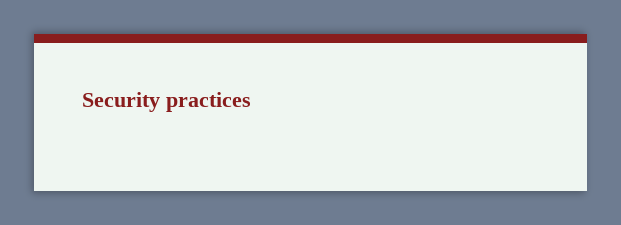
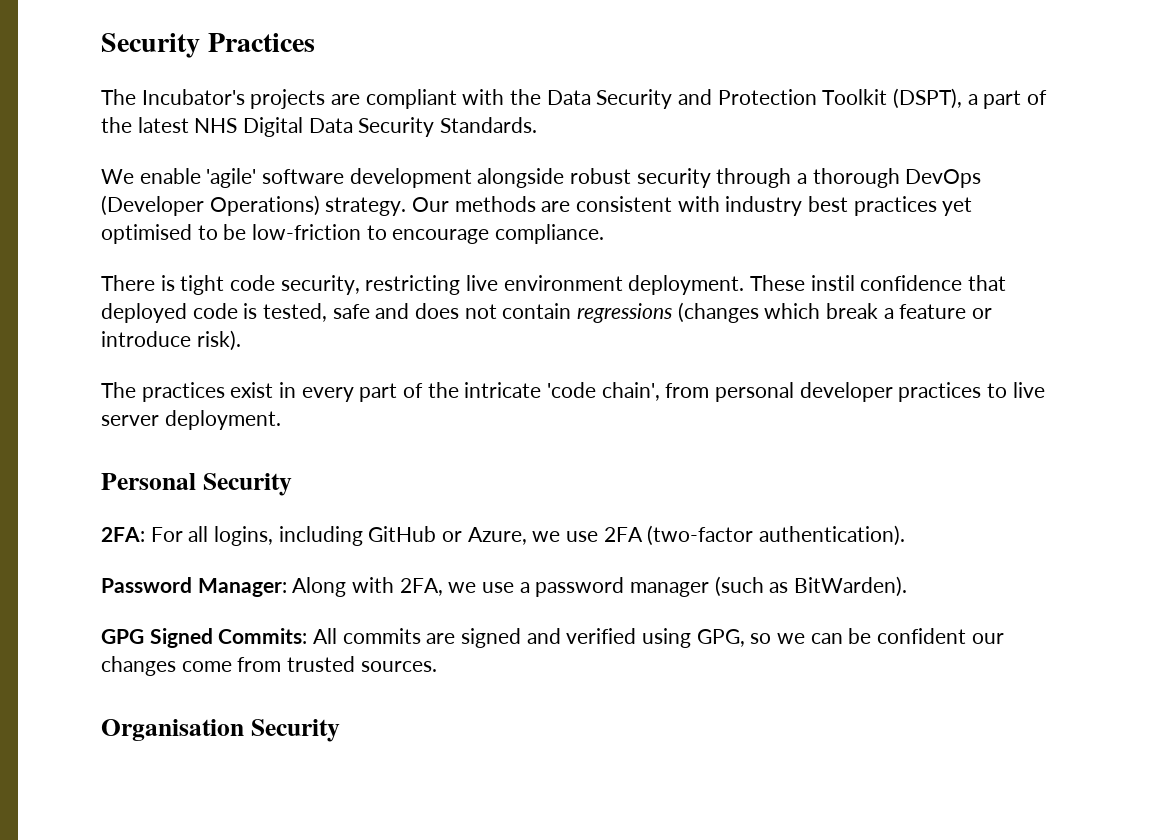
[82,92,251,112] Security practices -> [101,33,315,58] [101,88,1048,109] [101,117,538,137] [101,168,982,188] [101,195,973,216] [101,224,605,244] [101,275,1007,295] [101,302,993,323] [101,330,241,351] [101,382,1045,402] [101,410,281,430] [101,473,292,496] [101,525,906,546] [101,576,908,597] [101,628,1004,648] [101,656,437,676] [101,719,340,742] Security Practices // The Incubator's projects are compliant with the Data Security and Protection Toolkit (DSPT), a part of the latest NHS Digital Data Security Standards. // We enable 'agile' software development alongside robust security through a thorough DevOps (Developer Operations) strategy. Our methods are consistent with industry best practices yet optimised to be low-friction to encourage compliance. // There is tight code security, restricting live environment deployment. These instil confidence that deployed code is tested, safe and does not contain regressions (changes which break a feature or introduce risk). // The practices exist in every part of the intricate 'code chain', from personal developer practices to live server deployment. // Personal Security // 2FA: For all logins, including GitHub or Azure, we use 2FA (two-factor authentication). // Password Manager: Along with 2FA, we use a password manager (such as BitWarden). // GPG Signed Commits: All commits are signed and verified using GPG, so we can be confident our changes come from trusted sources. // Organisation Security

